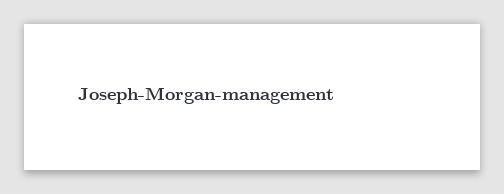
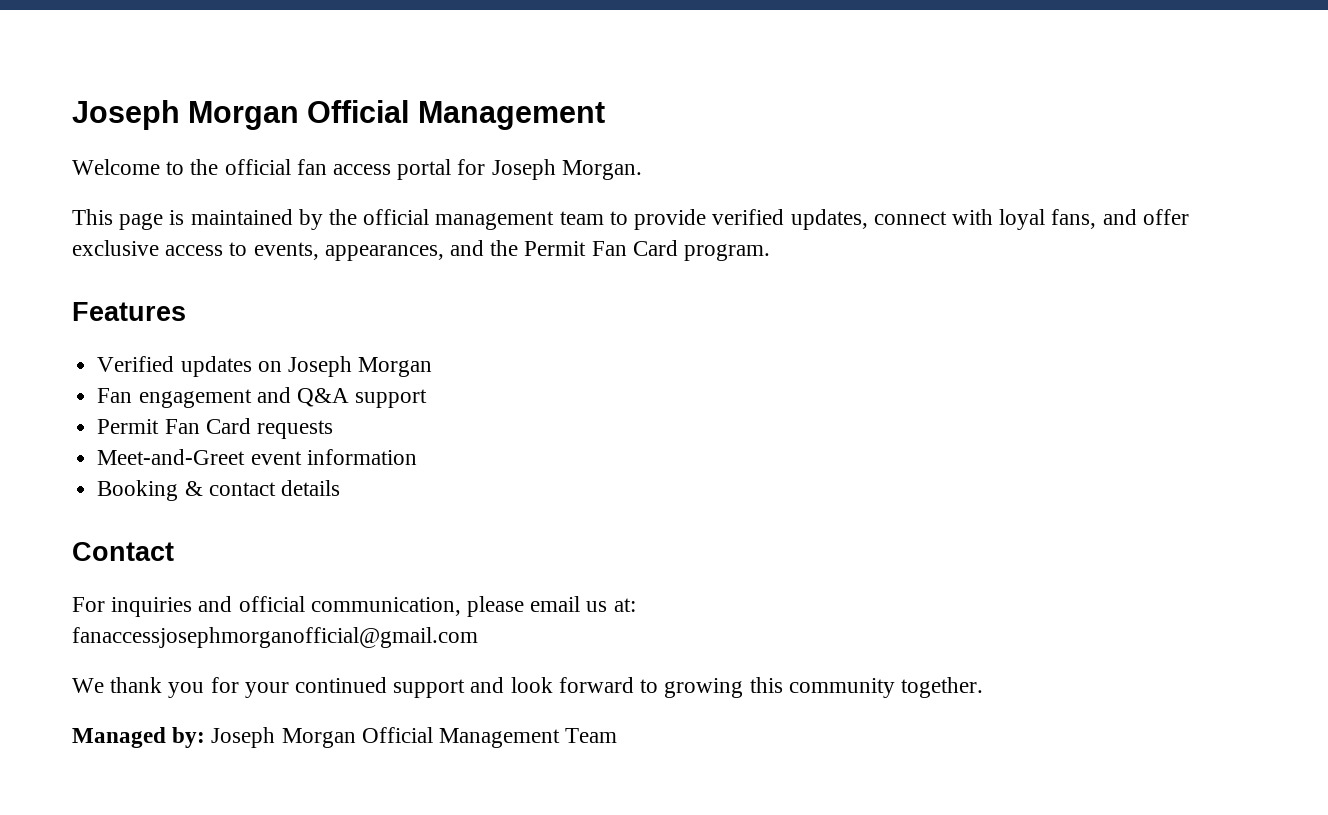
[78,87,334,104] Joseph-Morgan-management -> [72,100,605,130] [72,159,642,180] [72,209,1189,230] [72,240,771,261] [72,302,186,321] [97,356,433,377] [97,387,428,408] [97,418,333,439] [97,449,417,465] [97,480,340,501] [72,542,174,561] [72,596,636,617] [72,627,478,648] [72,677,983,698] [72,727,618,748] Joseph Morgan Official Management // Welcome to the official fan access portal for Joseph Morgan. // This page is maintained by the official management team to provide verified updates, connect with loyal fans, and offer exclusive access to events, appearances, and the Permit Fan Card program. // Features // Verified updates on Joseph Morgan // Fan engagement and Q&A support // Permit Fan Card requests // Meet-and-Greet event information // Booking & contact details // Contact // For inquiries and official communication, please email us at: // fanaccessjosephmorganofficial@gmail.com // We thank you for your continued support and look forward to growing this community together. // Managed by: Joseph Morgan Official Management Team

